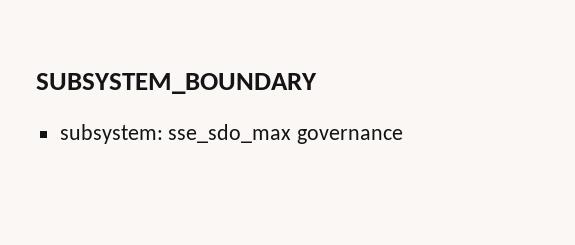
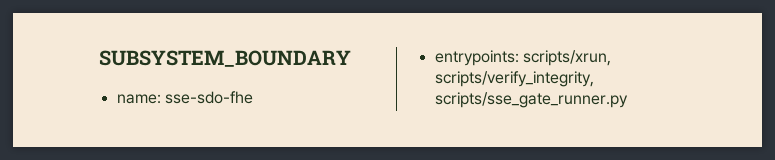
[59,124,404,144] subsystem: sse_sdo_max governance -> [116,91,253,104] [434,50,611,66] [434,71,594,87] [434,92,628,108] name: sse-sdo-fhe // entrypoints: scripts/xrun, scripts/verify_integrity, scripts/sse_gate_runner.py

